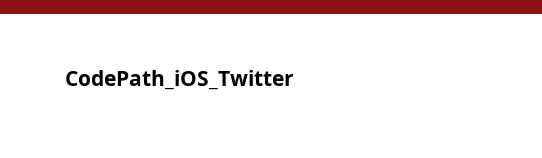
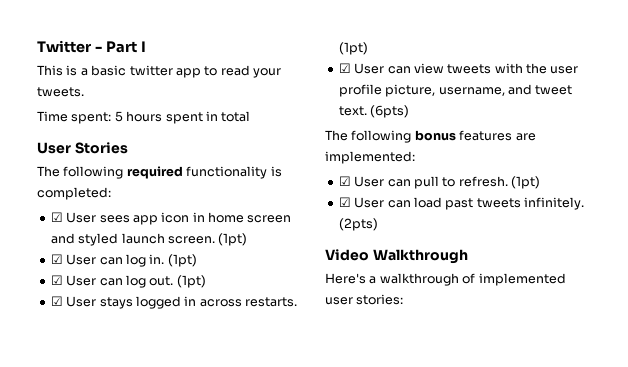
[65,70,294,90] CodePath_iOS_Twitter -> [37,40,146,53] [37,65,281,78] [37,87,84,97] [37,111,251,124] [37,142,128,154] [37,166,282,179] [37,187,111,200] [50,212,292,225] [50,233,248,246] [50,254,197,267] [50,275,206,288] [50,296,297,309] [338,42,368,55] [338,63,579,74] [338,84,573,97] [338,105,410,118] [325,130,536,143] [325,151,415,164] [338,176,540,189] [338,197,584,210] [338,218,378,231] [325,249,468,264] [325,273,566,286] [325,294,404,305] Twitter - Part I // This is a basic twitter app to read your tweets. // Time spent: 5 hours spent in total // User Stories // The following required functionality is completed: // ☑ User sees app icon in home screen and styled launch screen. (1pt) // ☑ User can log in. (1pt) // ☑ User can log out. (1pt) // ☑ User stays logged in across restarts. (1pt) // ☑ User can view tweets with the user profile picture, username, and tweet text. (6pts) // The following bonus features are implemented: // ☑ User can pull to refresh. (1pt) // ☑ User can load past tweets infinitely. (2pts) // Video Walkthrough // Here's a walkthrough of implemented user stories:

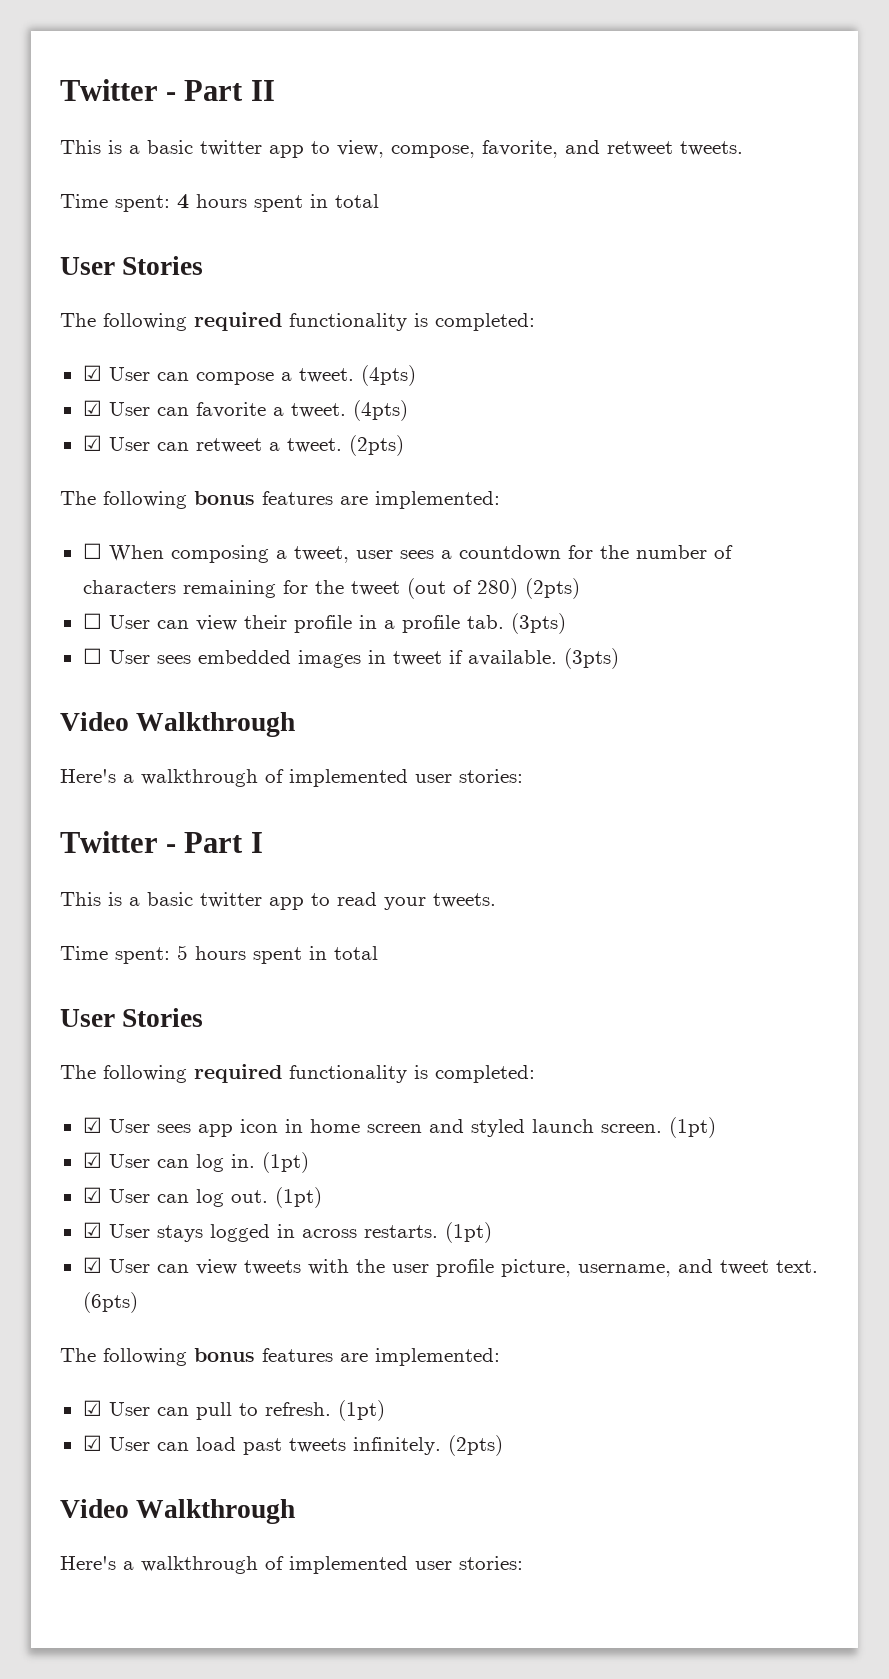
[37,40,137,53] Twitter - Part -> [60,79,275,101] [60,140,743,158] [60,194,379,212] [60,256,204,275] [60,312,535,331] [82,365,416,386] [82,400,408,421] [82,435,404,456] [60,491,500,509] [82,543,733,563] [82,578,580,599] [82,613,566,634] [82,648,619,669] [60,712,296,737] [60,769,523,787] [60,831,244,853] Twitter - Part II // This is a basic twitter app to view, compose, favorite, and retweet tweets. // Time spent: 4 hours spent in total // User Stories // The following required functionality is completed: // ☑ User can compose a tweet. (4pts) // ☑ User can favorite a tweet. (4pts) // ☑ User can retweet a tweet. (2pts) // The following bonus features are implemented: // ☐ When composing a tweet, user sees a countdown for the number of characters remaining for the tweet (out of 280) (2pts) // ☐ User can view their profile in a profile tab. (3pts) // ☐ User sees embedded images in tweet if available. (3pts) // Video Walkthrough // Here's a walkthrough of implemented user stories: // Twitter - Part

